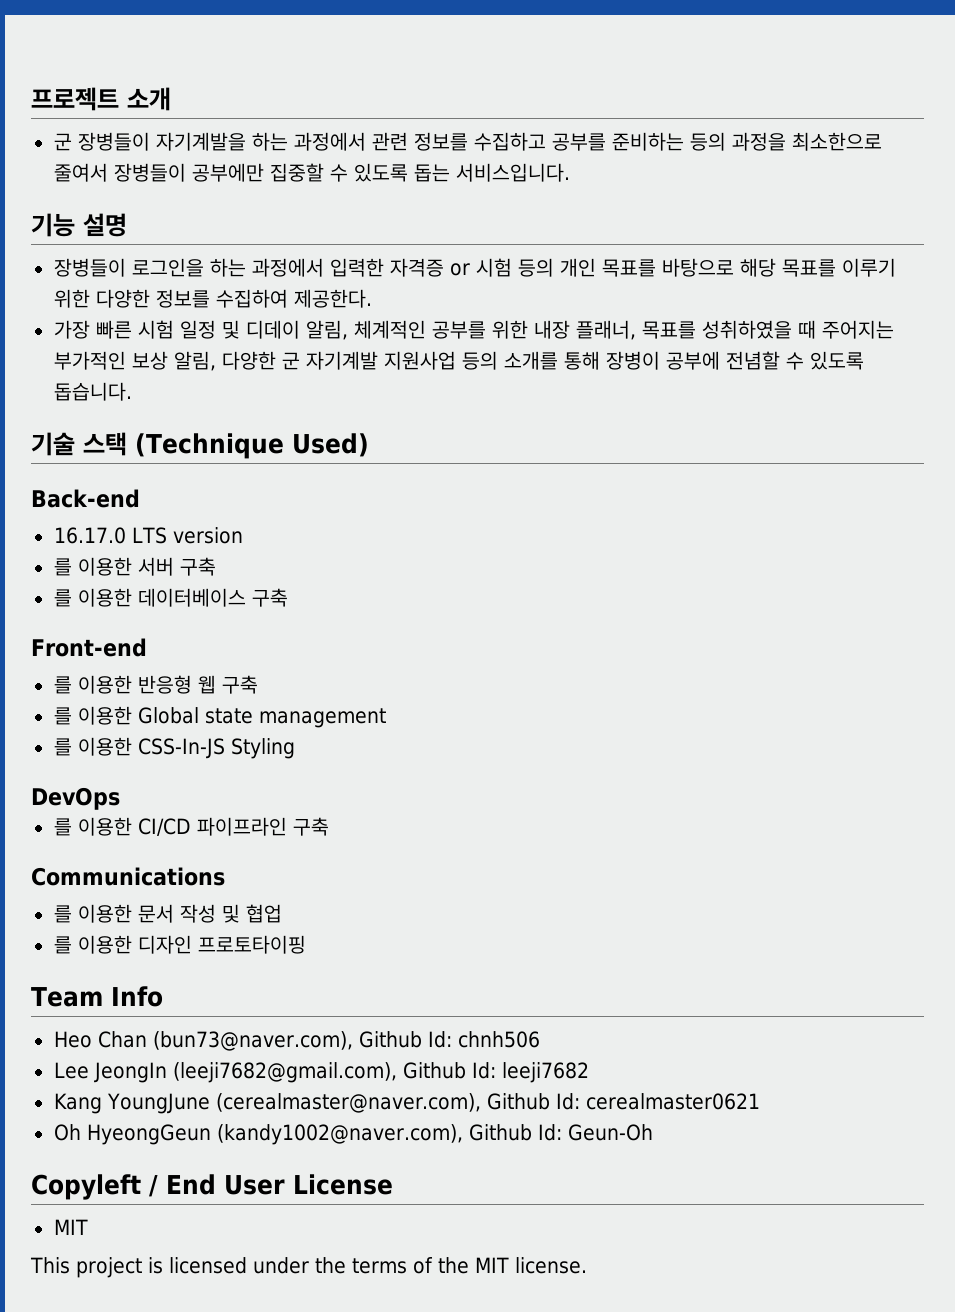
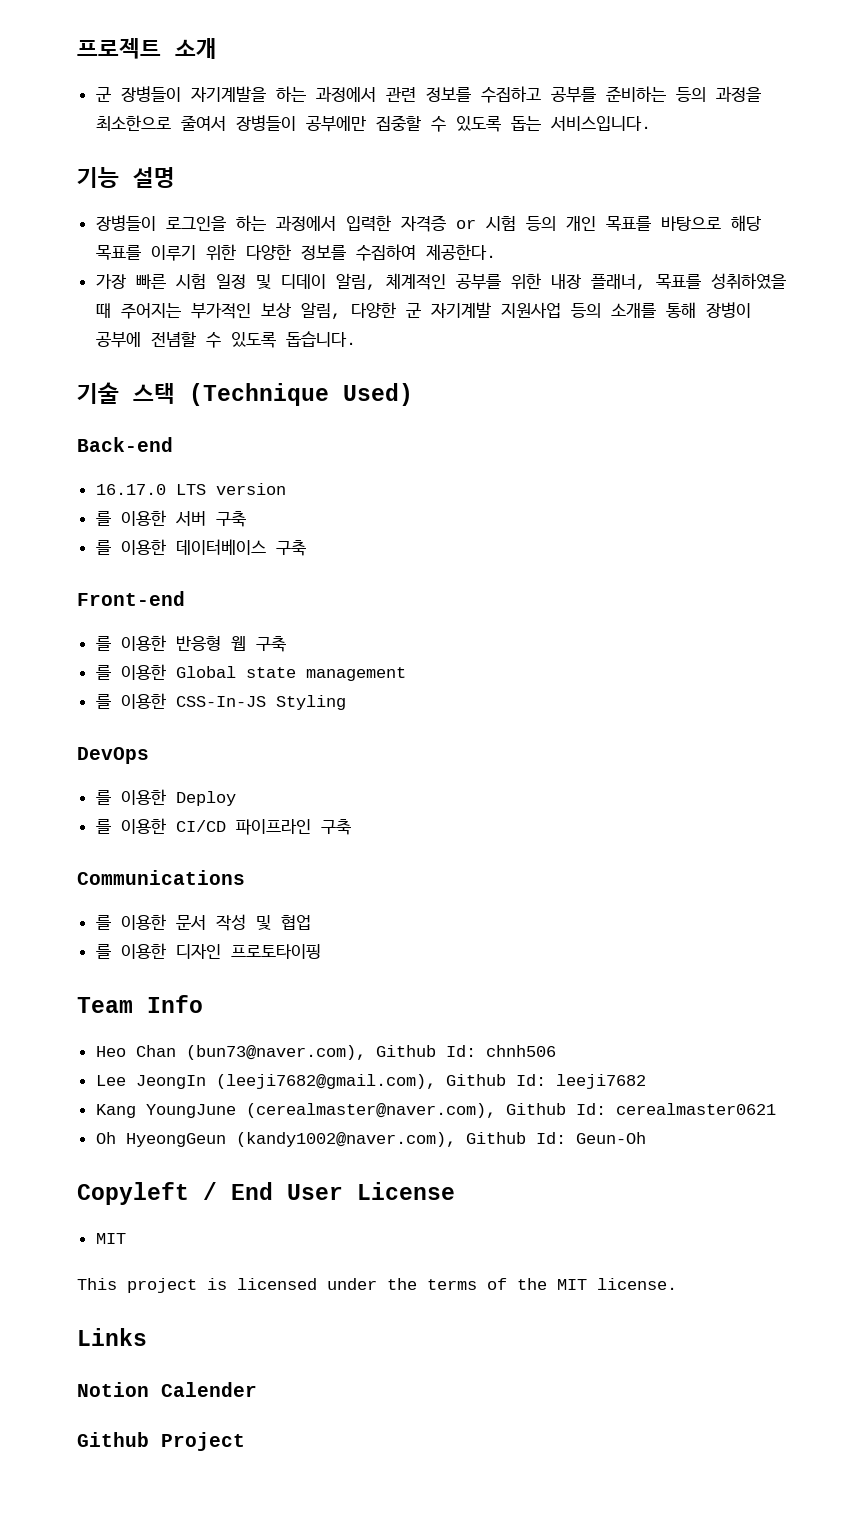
(120, 798) none -> [95,789,236,806] // 를 이용한 Deploy
(587, 1265) none -> [77,1328,147,1346] [77,1382,257,1397] [77,1432,245,1451] // Links // Notion Calender // Github Project

